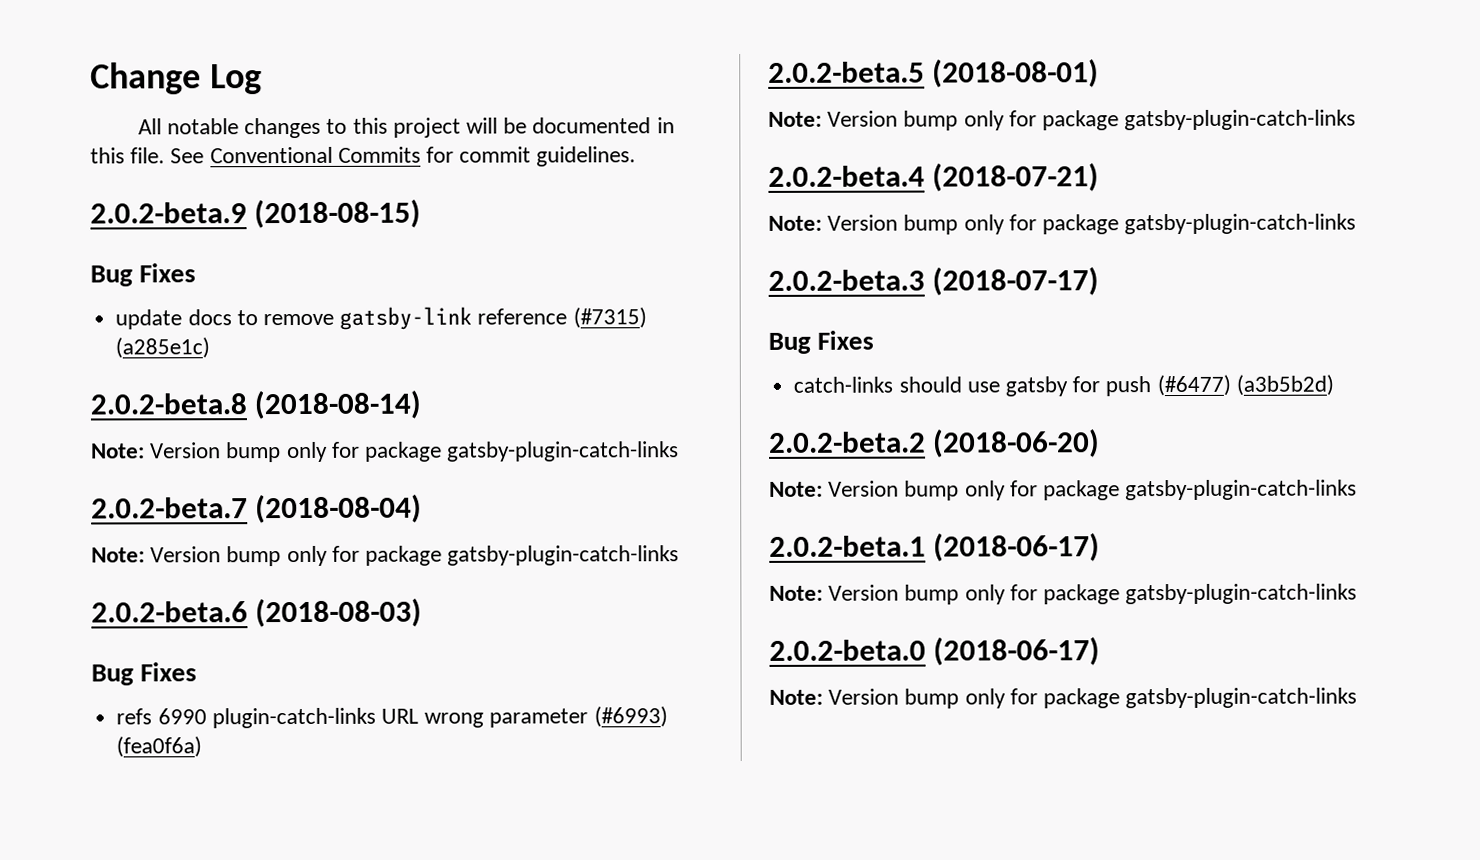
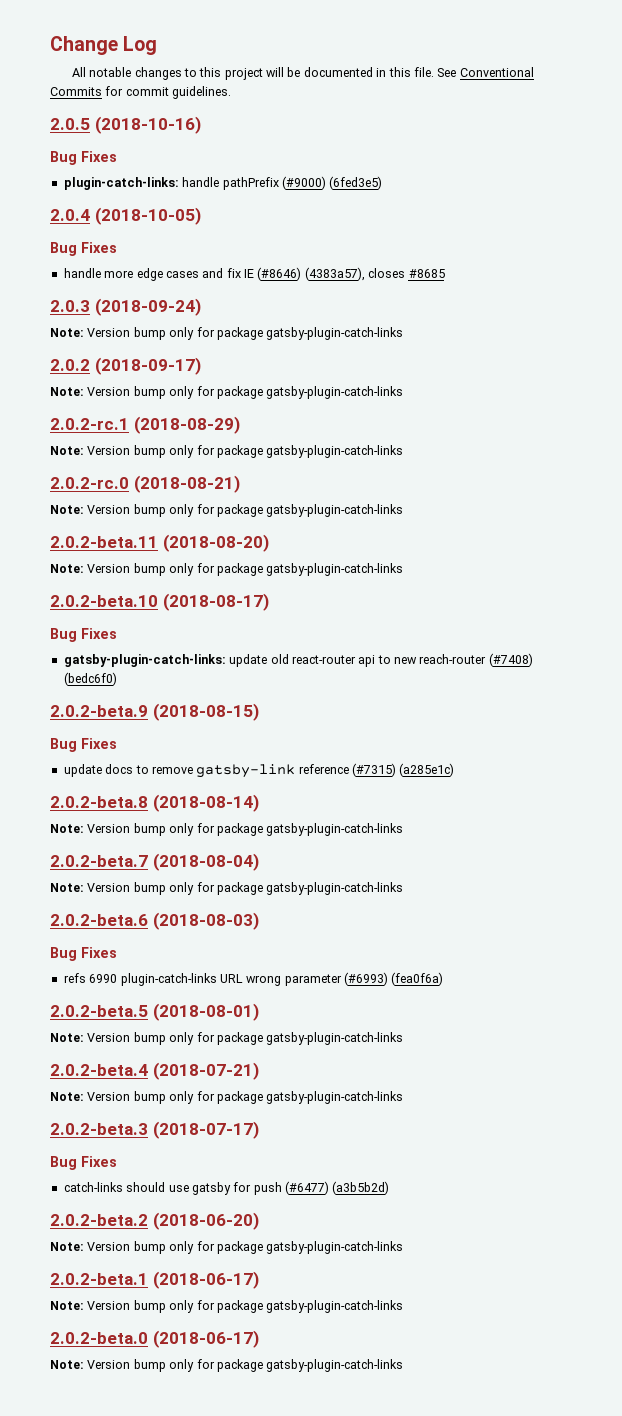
(637, 156) none -> [50,116,201,134] [50,151,117,165] [63,176,383,190] [50,207,201,225] [50,242,117,256] [63,267,445,281] [50,298,201,316] [50,327,404,340] [50,357,201,375] [50,386,404,399] [50,416,240,434] [50,445,404,458] [50,475,240,493] [50,504,404,517] [50,534,269,552] [50,563,404,576] [50,593,269,611] [50,628,117,642] [63,653,533,667] [63,672,117,686] // 2.0.5 (2018-10-16) // Bug Fixes // plugin-catch-links: handle pathPrefix (#9000) (6fed3e5) // 2.0.4 (2018-10-05) // Bug Fixes // handle more edge cases and fix IE (#8646) (4383a57), closes #8685 // 2.0.3 (2018-09-24) // Note: Version bump only for package gatsby-plugin-catch-links // 2.0.2 (2018-09-17) // Note: Version bump only for package gatsby-plugin-catch-links // 2.0.2-rc.1 (2018-08-29) // Note: Version bump only for package gatsby-plugin-catch-links // 2.0.2-rc.0 (2018-08-21) // Note: Version bump only for package gatsby-plugin-catch-links // 2.0.2-beta.11 (2018-08-20) // Note: Version bump only for package gatsby-plugin-catch-links // 2.0.2-beta.10 (2018-08-17) // Bug Fixes // gatsby-plugin-catch-links: update old react-router api to new reach-router (#7408) (bedc6f0)

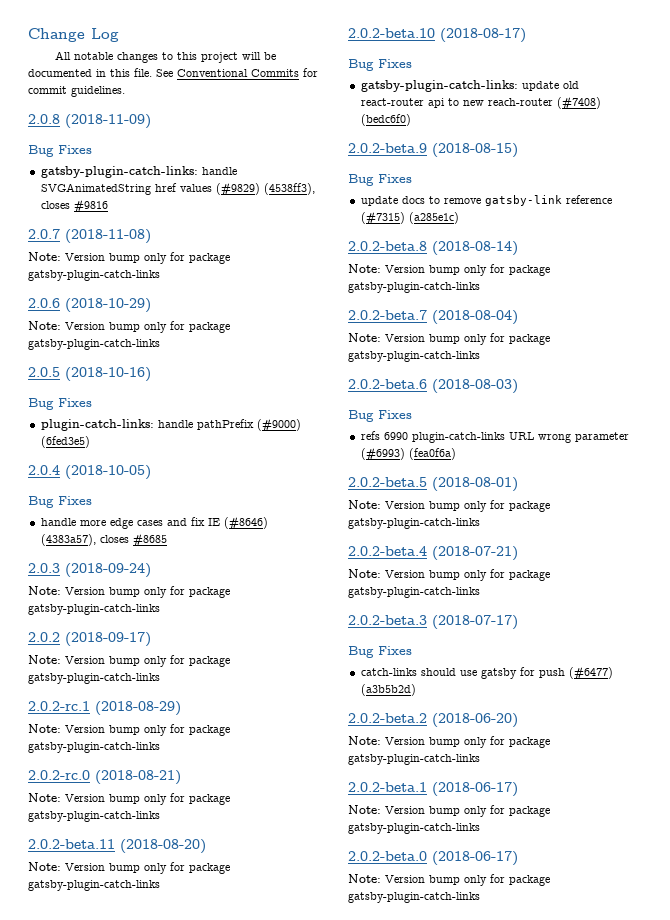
(232, 92) none -> [28,114,151,129] [28,145,92,157] [40,166,237,178] [40,182,315,196] [40,199,108,213] [28,229,151,244] [28,252,230,264] [28,270,160,281] [28,298,151,313] [28,321,230,333] [28,339,160,350] // 2.0.8 (2018-11-09) // Bug Fixes // gatsby-plugin-catch-links: handle SVGAnimatedString href values (#9829) (4538ff3), closes #9816 // 2.0.7 (2018-11-08) // Note: Version bump only for package gatsby-plugin-catch-links // 2.0.6 (2018-10-29) // Note: Version bump only for package gatsby-plugin-catch-links

